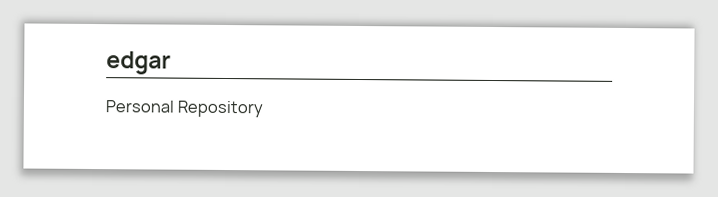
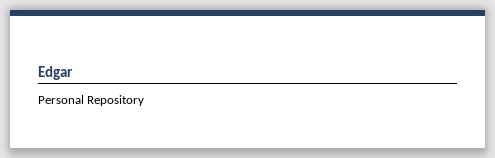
[106,51,171,75] edgar -> [38,66,73,80] Edgar

